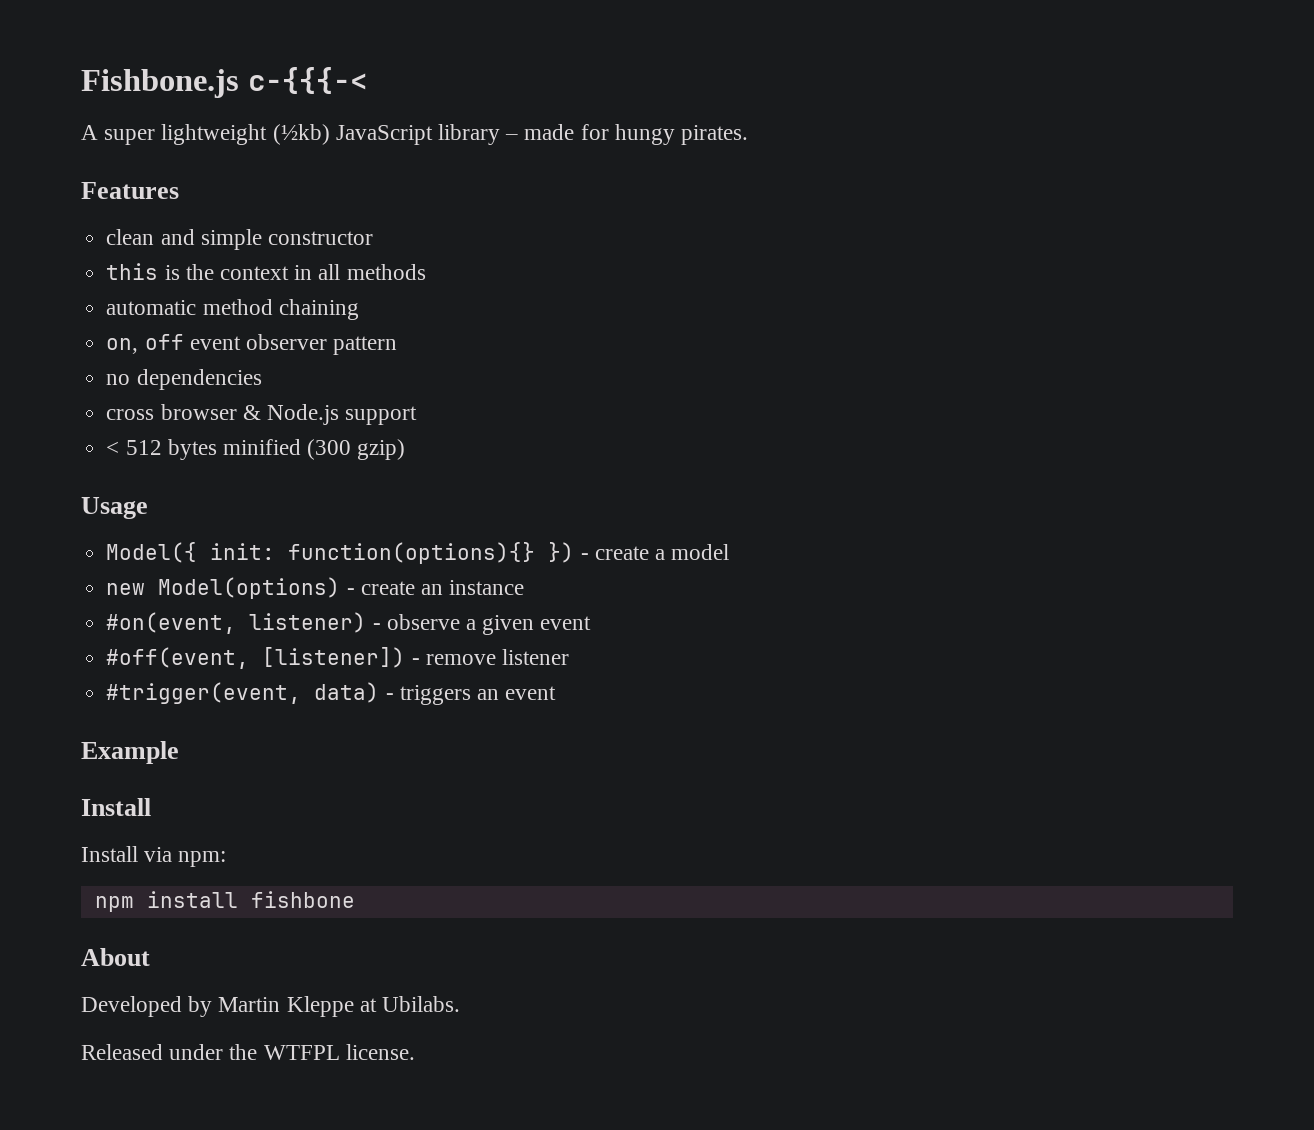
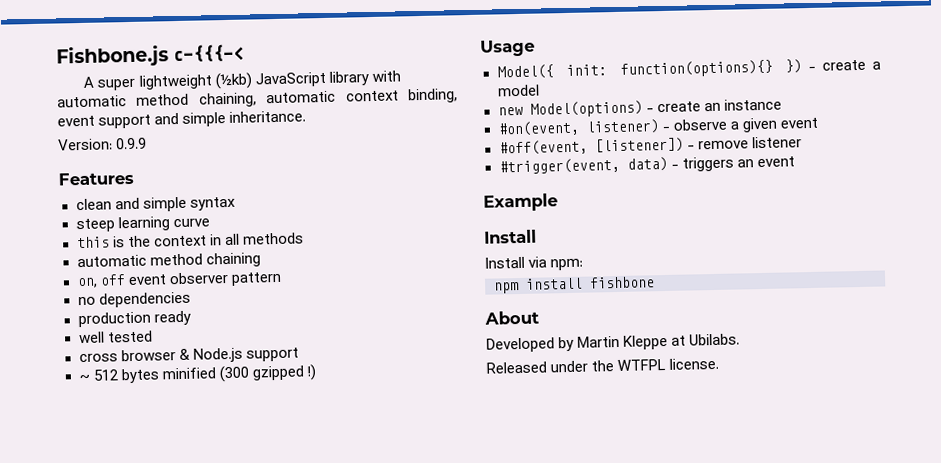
[505,124,749,145] – made for hungy pirates. -> [371,70,401,82] [57,88,458,108] [57,110,307,129] [58,137,148,151] with automatic method chaining, automatic context binding, event support and simple inheritance. // Version: 0.9.9
[267,231,373,245] constructor -> [189,196,236,211] [75,216,210,233] syntax // steep learning curve
(262, 379) none -> [77,310,191,328] [77,330,153,344] // production ready // well tested
[106,441,120,455] < -> [78,374,90,382] ~
[357,439,406,460] gzip) -> [251,364,317,381] gzipped !)

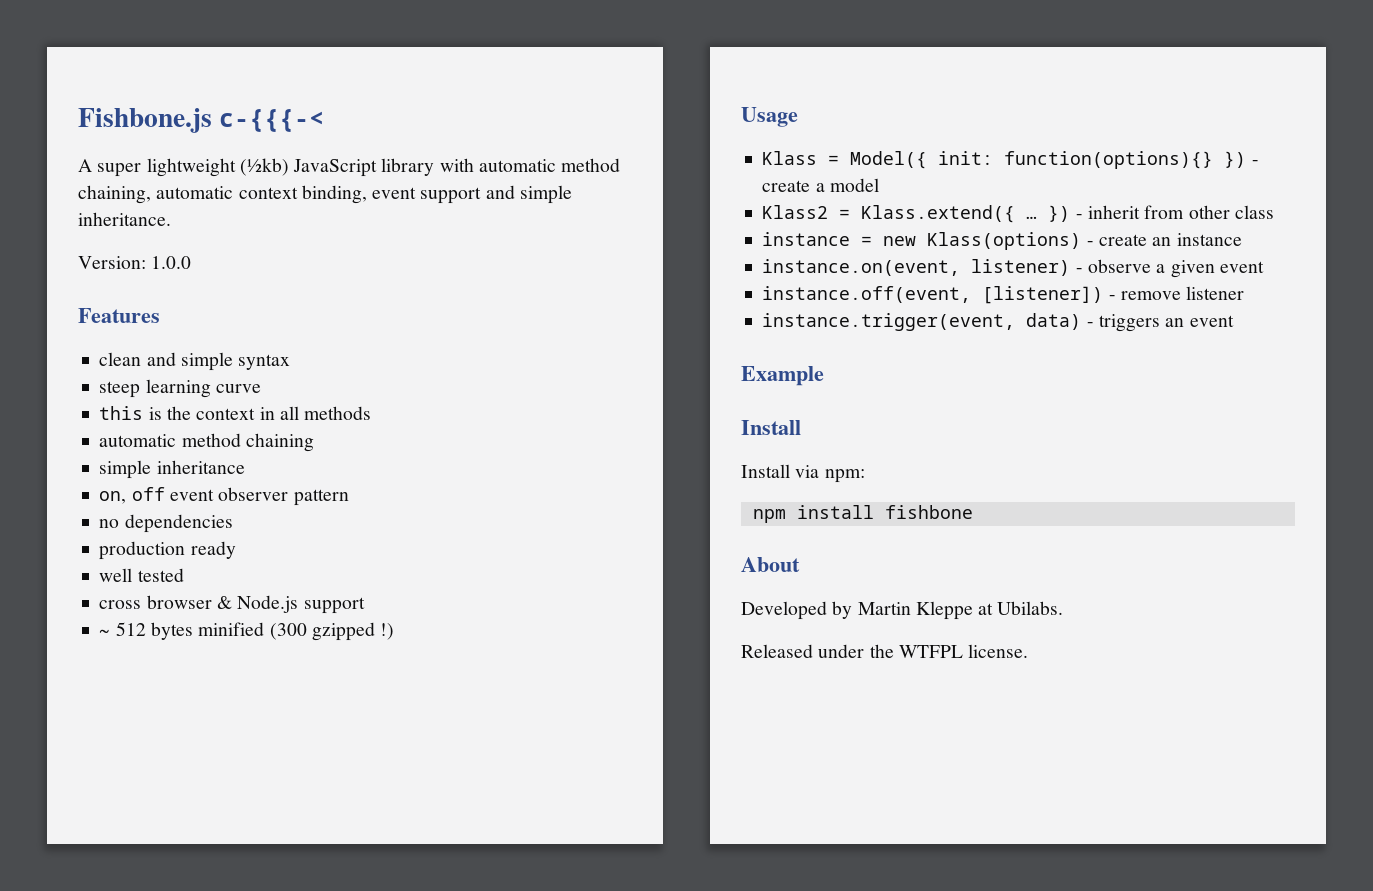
[116,137,148,150] 0.9.9 -> [151,256,192,269] 1.0.0
(261, 260) none -> [99,460,245,479] // simple inheritance
(535, 48) none -> [762,151,840,165] Klass =
[497,100,643,118] new Model(options) -> [762,205,1274,223] [762,232,1082,250] Klass2 = Klass.extend({ … }) - inherit from other class // instance = new Klass(options)
[497,120,580,137] #on(event, -> [762,259,961,276] instance.on(event,
[498,139,588,156] #off(event, -> [762,286,972,303] instance.off(event,
[498,157,620,175] #trigger(event, -> [762,313,1016,331] instance.trigger(event,

